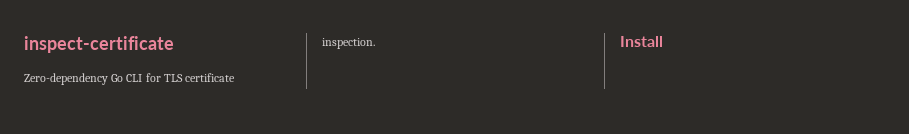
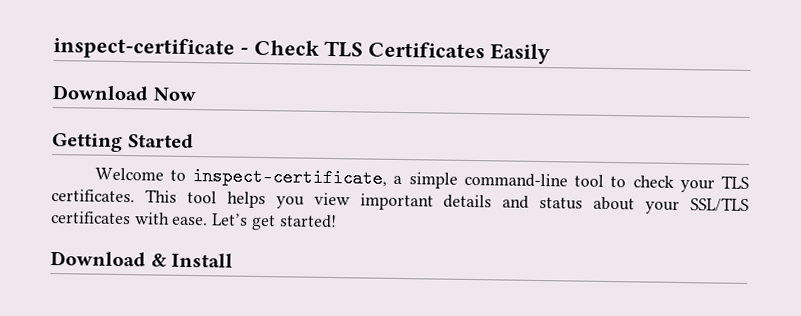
[24,73,236,85] [322,38,375,49] // Zero-dependency Go CLI for TLS certificate inspection. // -> [240,39,551,65] [52,85,196,102] [52,133,194,153] [94,167,750,193] [51,189,749,215] [51,211,337,231] [50,251,167,267] - Check TLS Certificates Easily // Download Now // Getting Started // Welcome to inspect-certificate, a simple command-line tool to check your TLS certificates. This tool helps you view important details and status about your SSL/TLS certificates with ease. Let’s get started! // Download &

